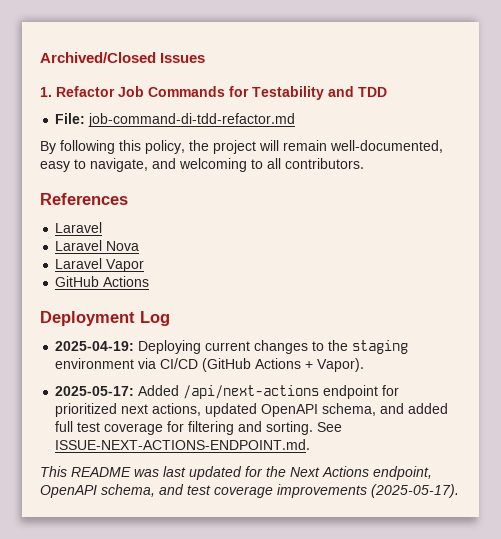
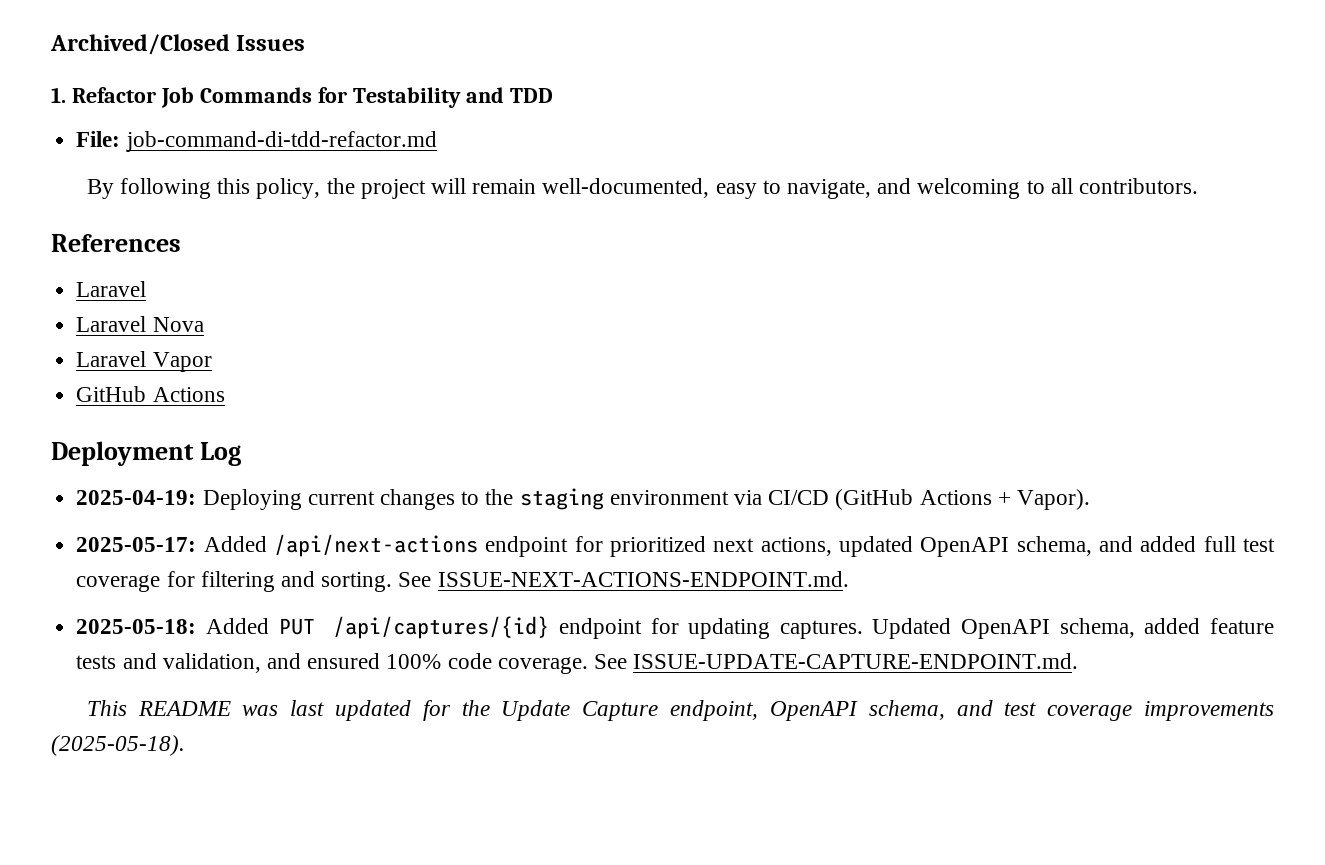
(311, 444) none -> [76,616,1274,639] [76,653,1079,674] // 2025-05-18: Added PUT /api/captures/{id} endpoint for updating captures. Updated OpenAPI schema, added feature tests and validation, and ensured 100% code coverage. See ISSUE-UPDATE-CAPTURE-ENDPOINT.md.
[290,466,369,477] Next Actions -> [501,700,659,721] Update Capture
[371,484,459,498] (2025-05-17). -> [51,735,185,756] (2025-05-18).

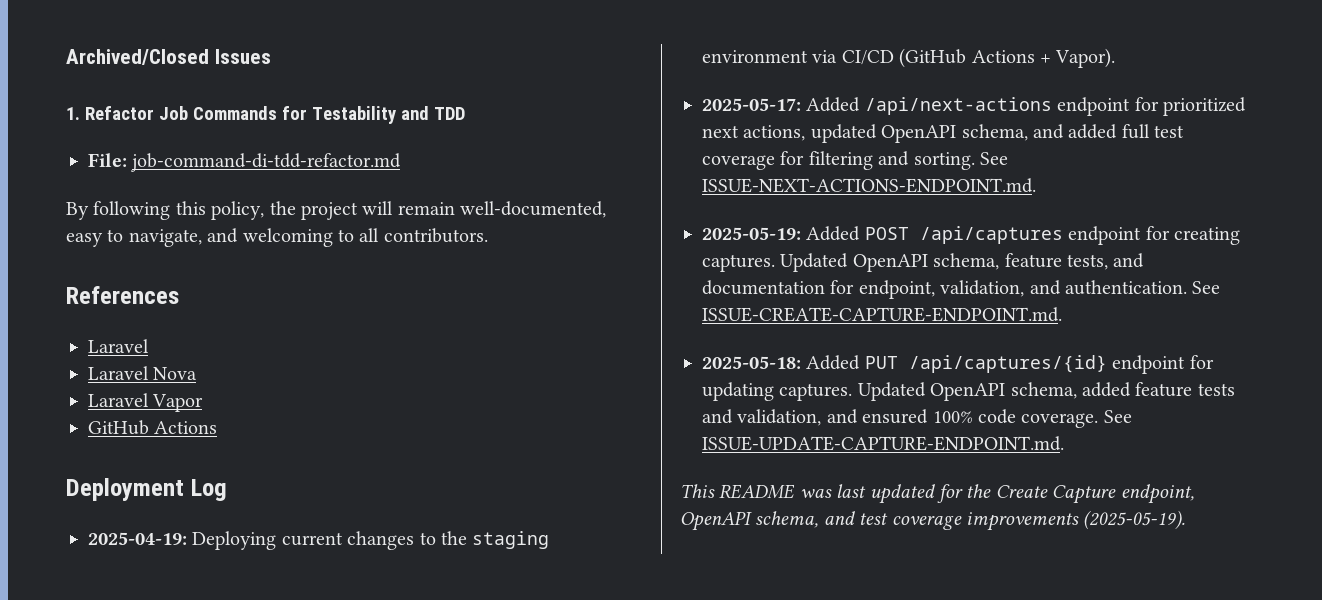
(849, 579) none -> [702,226,1240,245] [702,253,1145,272] [702,280,1221,299] [702,307,1062,322] // 2025-05-19: Added POST /api/captures endpoint for creating captures. Updated OpenAPI schema, feature tests, and documentation for endpoint, validation, and authentication. See ISSUE-CREATE-CAPTURE-ENDPOINT.md.
[501,700,571,721] Update -> [995,485,1048,498] Create
[51,735,185,756] (2025-05-18). -> [1083,510,1186,530] (2025-05-19).

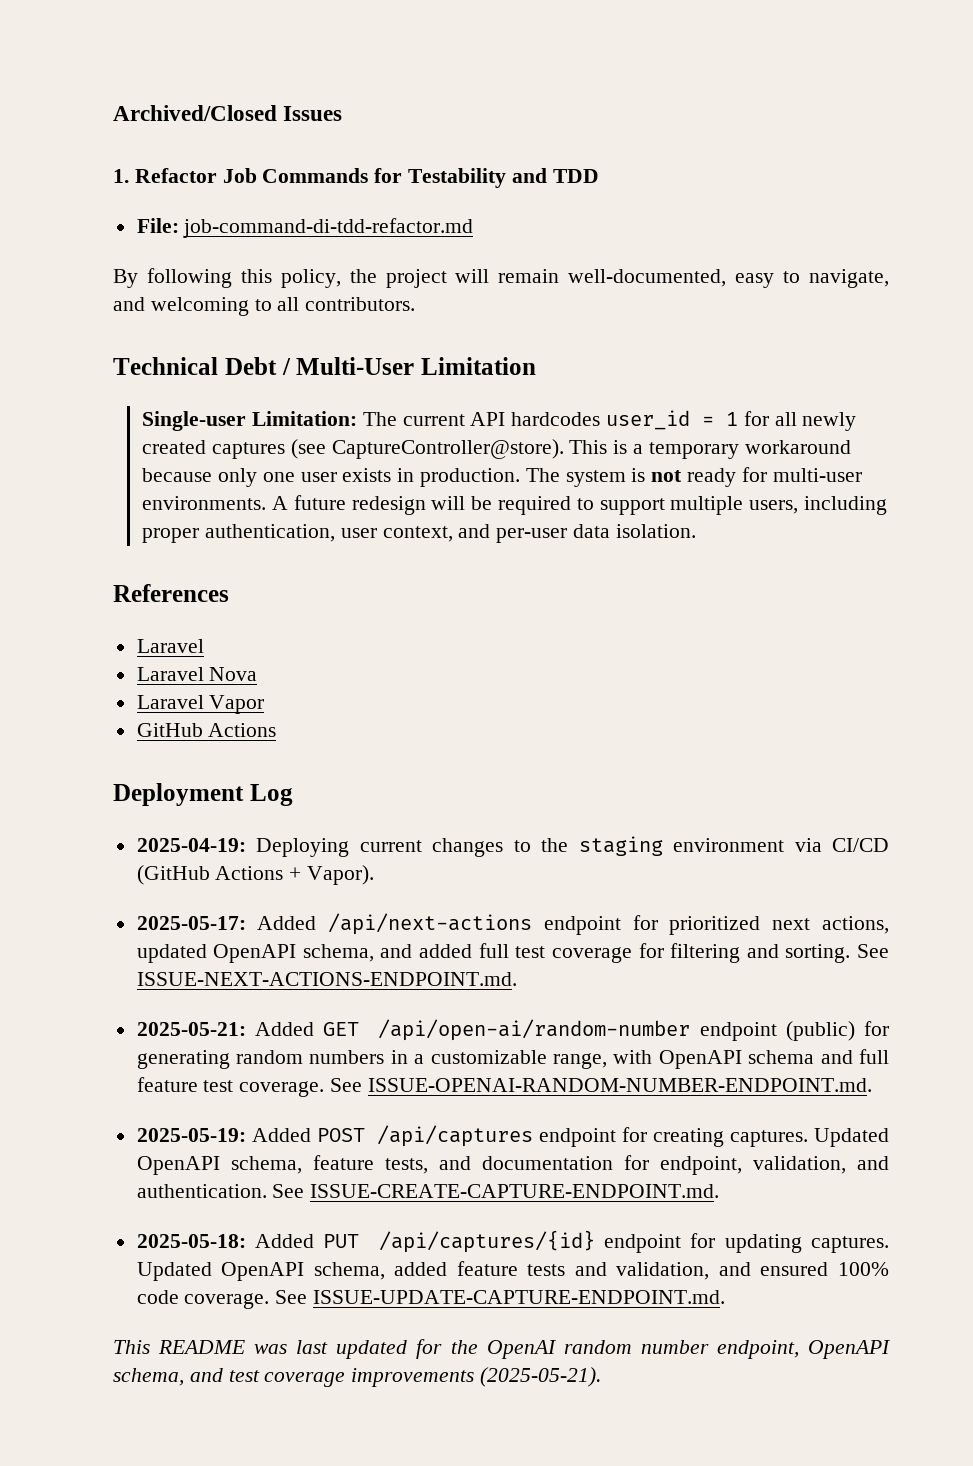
(488, 235) none -> [113,357,536,375] [142,410,857,431] [142,439,851,459] [142,467,862,487] [142,495,888,515] [142,524,696,543] // Technical Debt / Multi-User Limitation // Single-user Limitation: The current API hardcodes user_id = 1 for all newly created captures (see CaptureController@store). This is a temporary workaround because only one user exists in production. The system is not ready for multi-user environments. A future redesign will be required to support multiple users, including proper authentication, user context, and per-user data isolation.
(1036, 185) none -> [136,1019,890,1041] [136,1049,889,1069] [136,1077,872,1097] // 2025-05-21: Added GET /api/open-ai/random-number endpoint (public) for generating random numbers in a customizable range, with OpenAPI schema and full feature test coverage. See ISSUE-OPENAI-RANDOM-NUMBER-ENDPOINT.md.
[995,485,1117,504] Create Capture -> [486,1340,709,1359] OpenAI random number
[1083,510,1186,530] (2025-05-19). -> [480,1367,602,1387] (2025-05-21).

